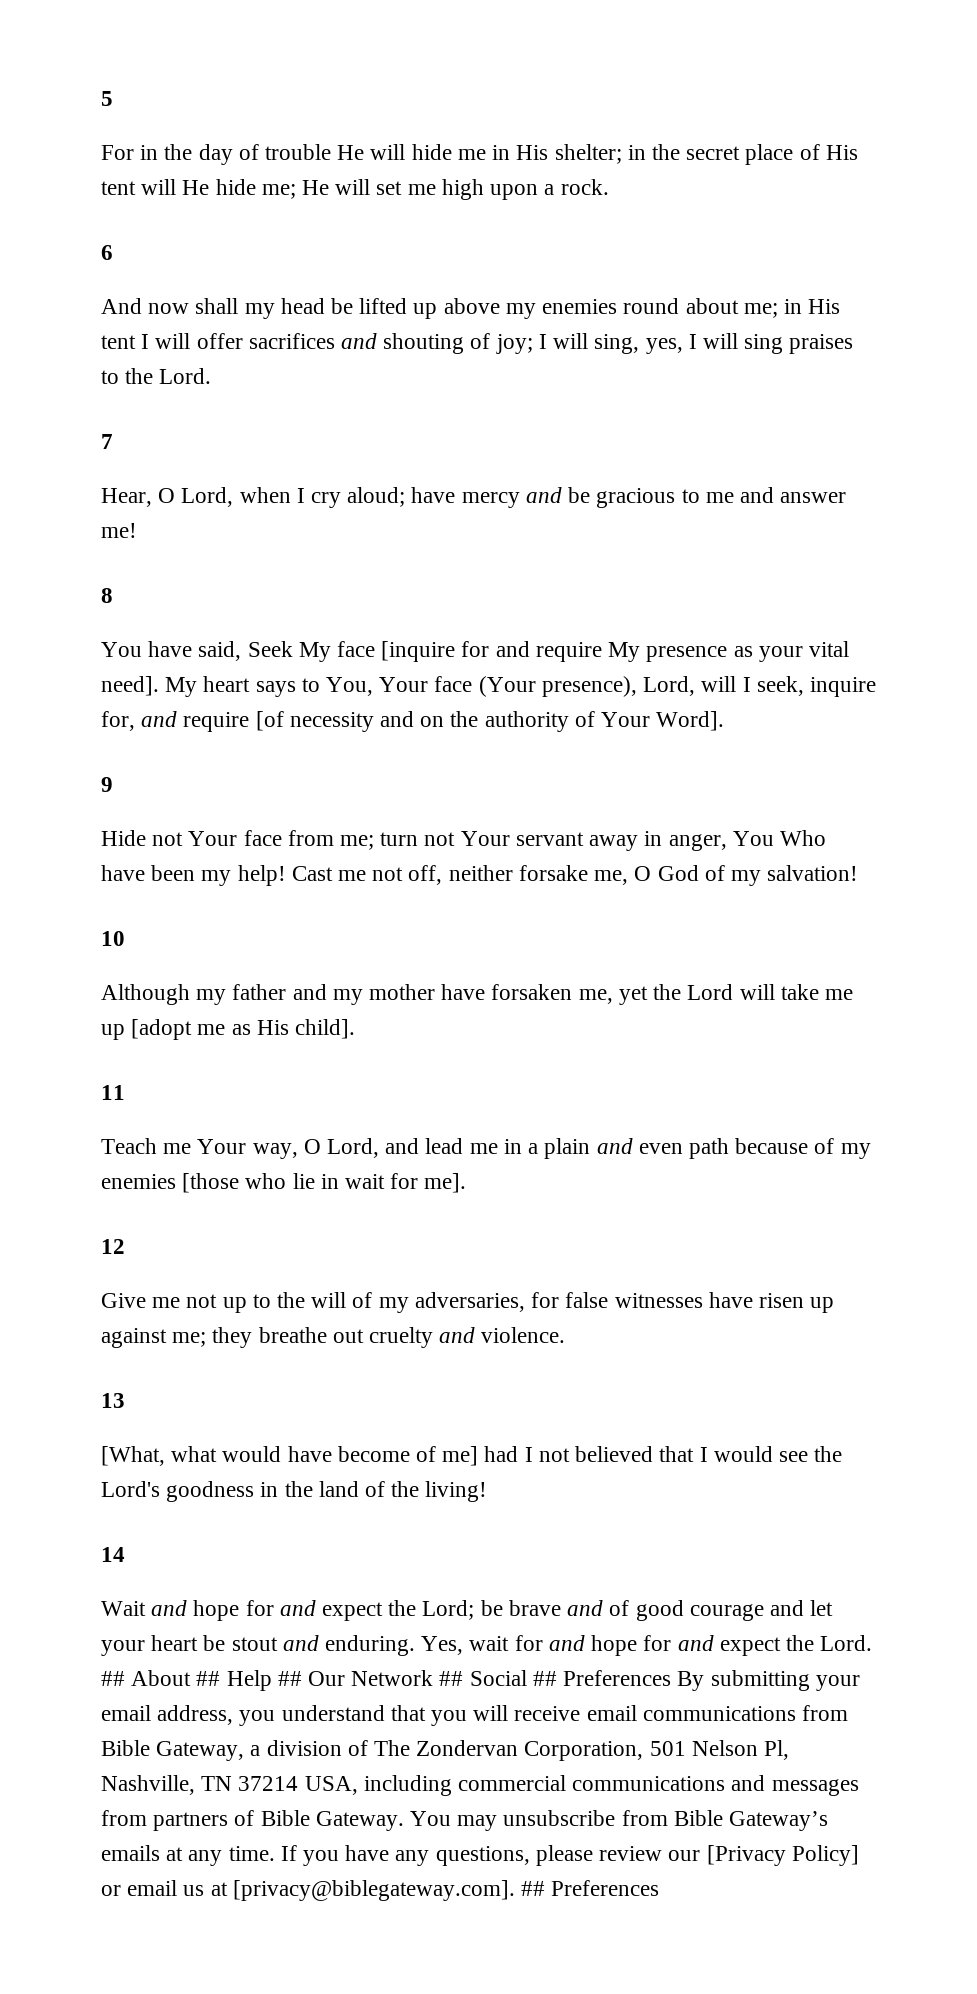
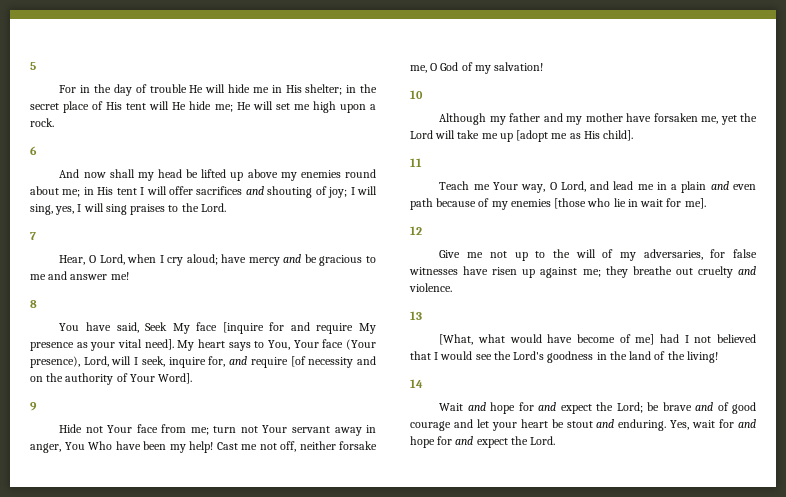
[101,1670,860,1691] [101,1705,849,1726] [101,1740,790,1761] [101,1775,859,1796] [101,1810,829,1831] [101,1845,859,1866] [101,1880,660,1901] ## About ## Help ## Our Network ## Social ## Preferences By submitting your email address, you understand that you will receive email communications from Bible Gateway, a division of The Zondervan Corporation, 501 Nelson Pl, Nashville, TN 37214 USA, including commercial communications and messages from partners of Bible Gateway. You may unsubscribe from Bible Gateway’s emails at any time. If you have any questions, please review our [Privacy Policy] or email us at [privacy@biblegateway.com]. ## Preferences -> (556, 440) none

